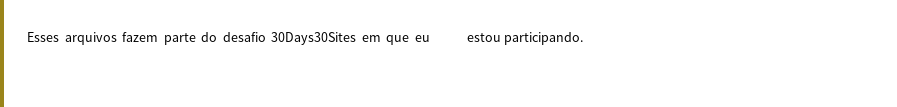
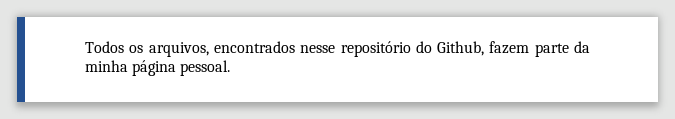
[27,32,584,45] Esses arquivos fazem parte do desafio 30Days30Sites em que eu estou participando. -> [85,41,590,57] [85,60,231,76] Todos os arquivos, encontrados nesse repositório do Github, fazem parte da minha página pessoal.

